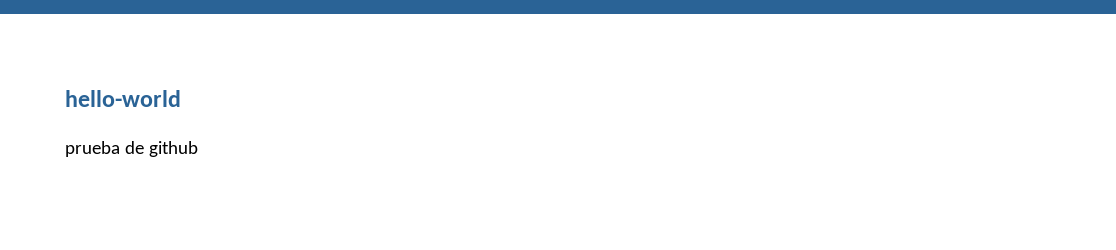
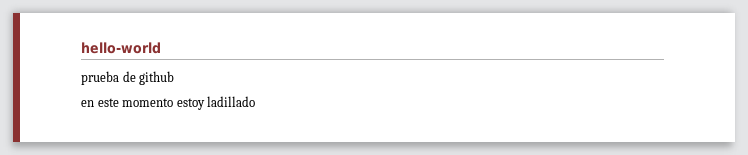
(198, 149) none -> [81,96,256,110] // en este momento estoy ladillado

